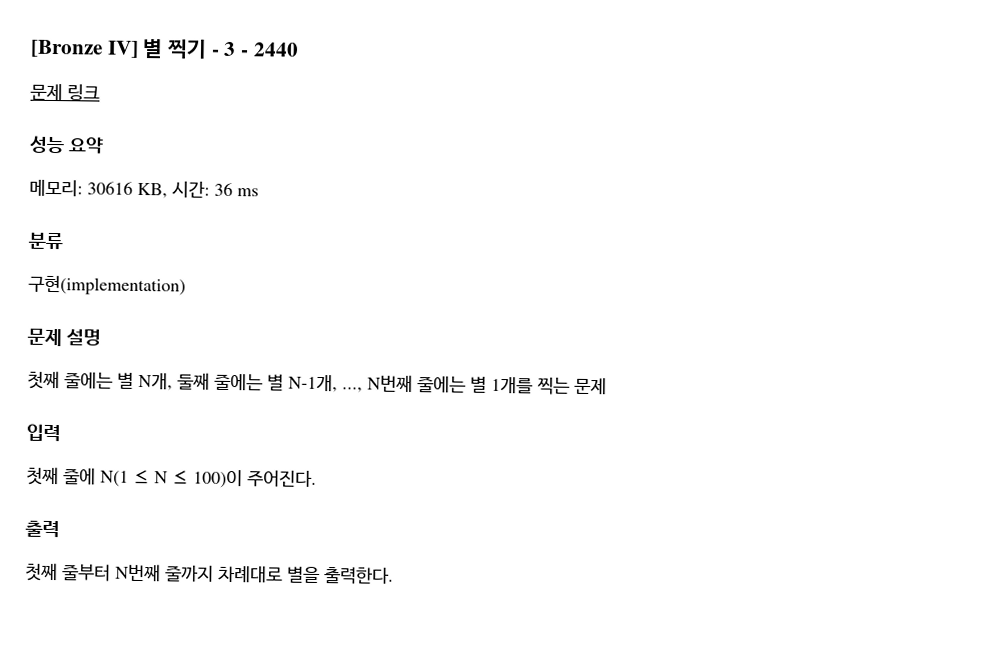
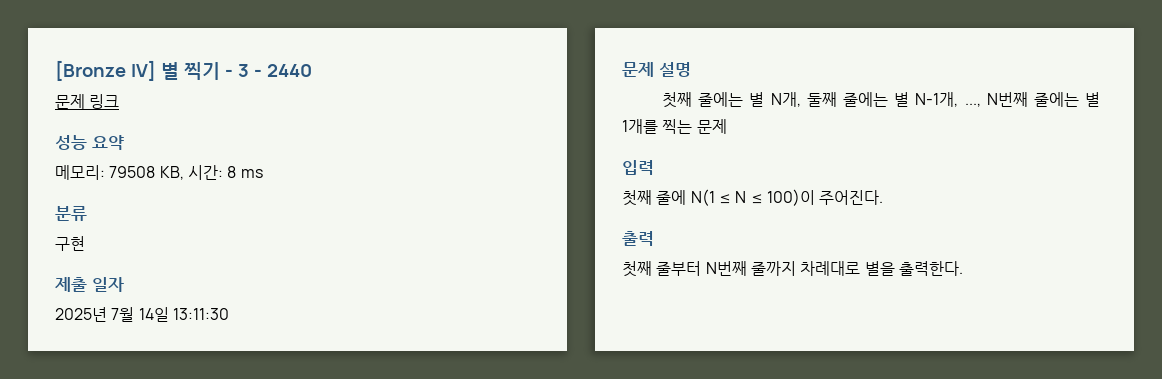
[87,181,133,195] 30616 -> [109,166,156,178] 79508
[214,182,233,197] 36 -> [227,166,237,178] 8
[28,274,186,296] 구현(implementation) -> [55,236,85,251] [55,277,124,292] [55,307,229,322] 구현 // 제출 일자 // 2025년 7월 14일 13:11:30

